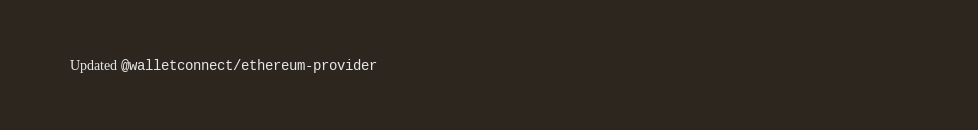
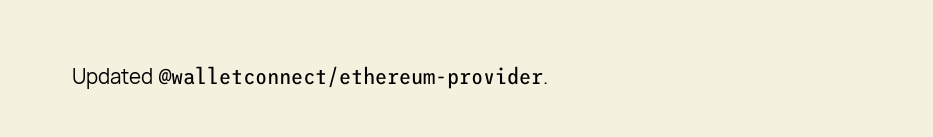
[121,59,377,73] @walletconnect/ethereum-provider -> [157,66,548,89] @walletconnect/ethereum-provider.

